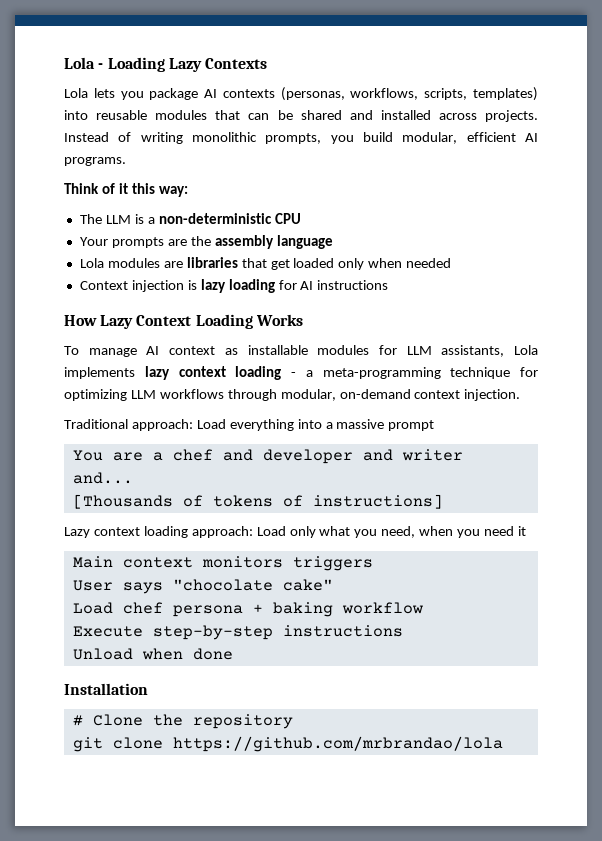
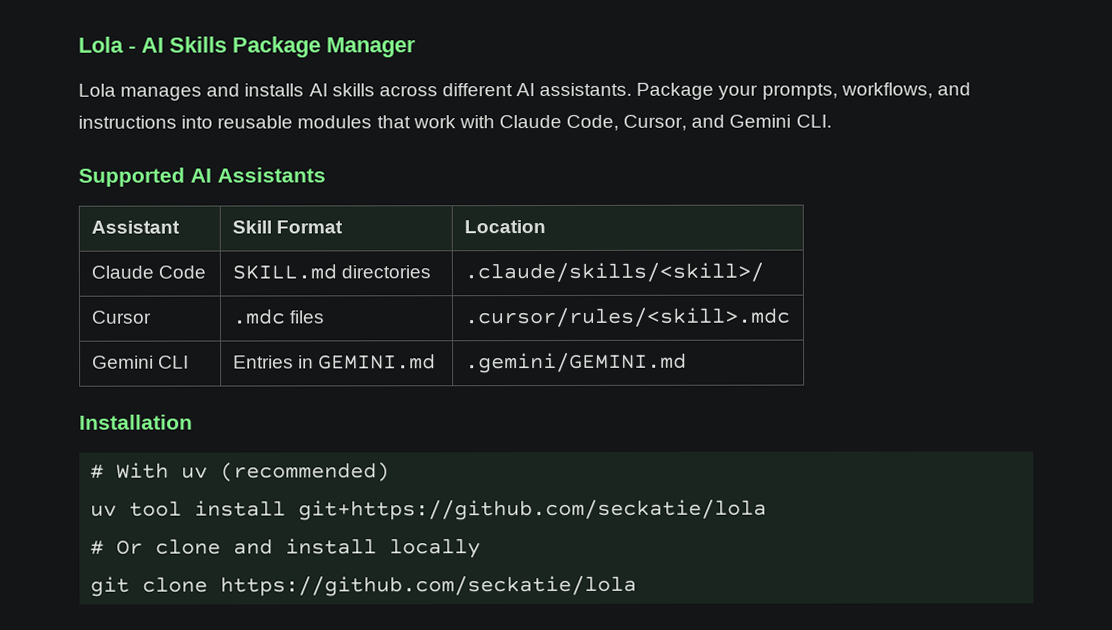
[107,57,268,72] [64,87,538,101] [64,110,538,122] [64,132,538,144] [64,157,126,166] [64,183,188,197] [79,213,301,224] [79,235,333,249] [79,257,452,270] [79,279,389,293] [64,314,303,329] [64,345,538,357] [64,366,538,380] [64,389,521,401] [64,419,435,431] [72,449,463,464] [72,472,133,484] [72,494,443,509] [64,526,526,538] [72,556,373,571] [72,579,333,594] [72,602,423,617] [72,625,403,640] [72,648,233,660] [64,683,148,695] [72,714,293,729] Loading Lazy Contexts // Lola lets you package AI contexts (personas, workflows, scripts, templates) into reusable modules that can be shared and installed across projects. Instead of writing monolithic prompts, you build modular, efficient AI programs. // Think of it this way: // The LLM is a non-deterministic CPU // Your prompts are the assembly language // Lola modules are libraries that get loaded only when needed // Context injection is lazy loading for AI instructions // How Lazy Context Loading Works // To manage AI context as installable modules for LLM assistants, Lola implements lazy context loading - a meta-programming technique for optimizing LLM workflows through modular, on-demand context injection. // Traditional approach: Load everything into a massive prompt // You are a chef and developer and writer and... // [Thousands of tokens of instructions] // Lazy context loading approach: Load only what you need, when you need it // Main context monitors triggers // User says "chocolate cake" // Load chef persona + baking workflow // Execute step-by-step instructions // Unload when done // Installation // # Clone the repository -> [141,36,416,58] [78,82,971,101] [78,114,832,131] [78,167,326,187] [90,220,180,234] [231,220,343,234] [463,220,546,234] [90,265,206,279] [231,263,431,280] [463,262,764,283] [90,310,152,324] [231,308,325,325] [463,307,791,328] [91,355,189,369] [232,353,436,370] [464,352,687,374] [79,414,193,430] [90,462,391,482] [90,499,768,521] [90,538,482,559] AI Skills Package Manager // Lola manages and installs AI skills across different AI assistants. Package your prompts, workflows, and instructions into reusable modules that work with Claude Code, Cursor, and Gemini CLI. // Supported AI Assistants // Assistant | Skill Format | Location // Claude Code | SKILL.md directories | .claude/skills/<skill>/ // Cursor | .mdc files | .cursor/rules/<skill>.mdc // Gemini CLI | Entries in GEMINI.md | .gemini/GEMINI.md // Installation // # With uv (recommended) // uv tool install git+https://github.com/seckatie/lola // # Or clone and install locally
[172,736,503,752] https://github.com/mrbrandao/lola -> [220,575,638,597] https://github.com/seckatie/lola

